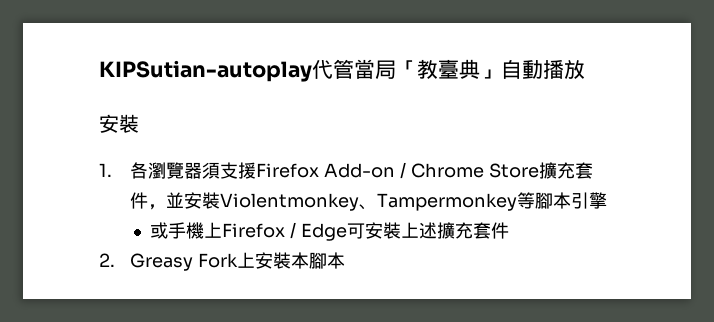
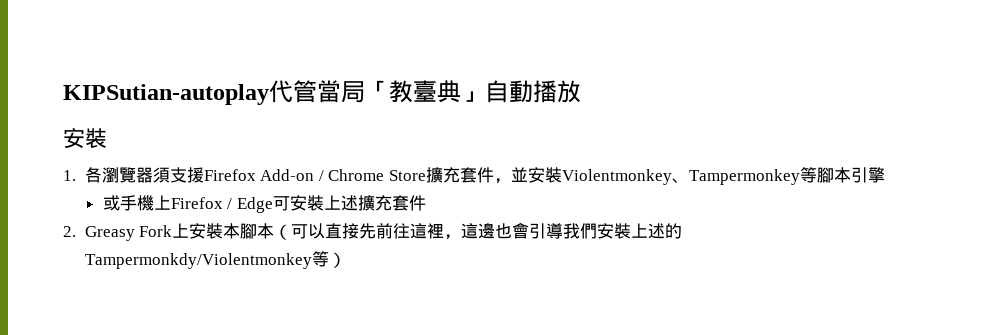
(345, 260) none -> [274,222,683,240] [84,251,346,269] （可以直接先前往這裡，這邊也會引導我們安裝上述的Tampermonkdy/Violentmonkey等）

